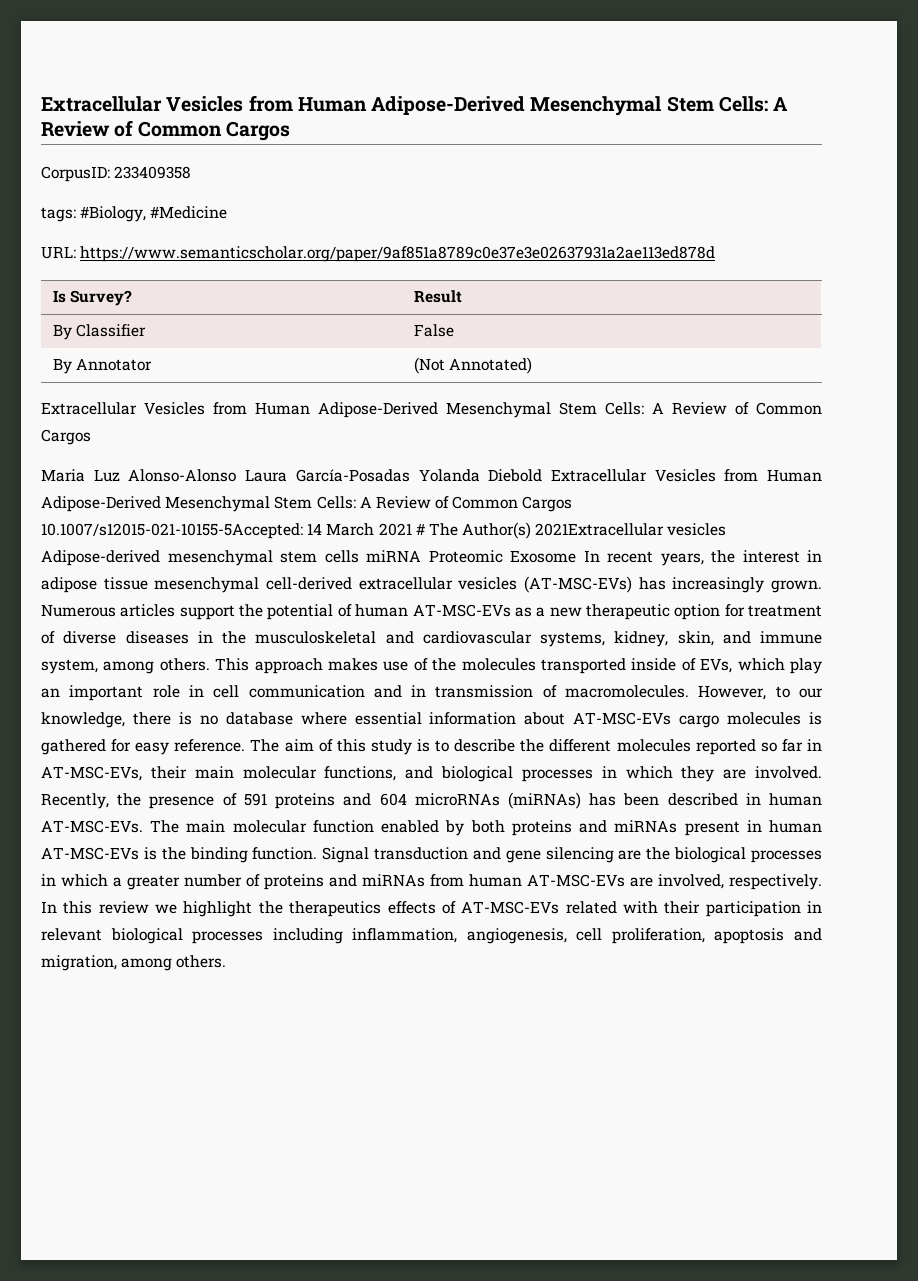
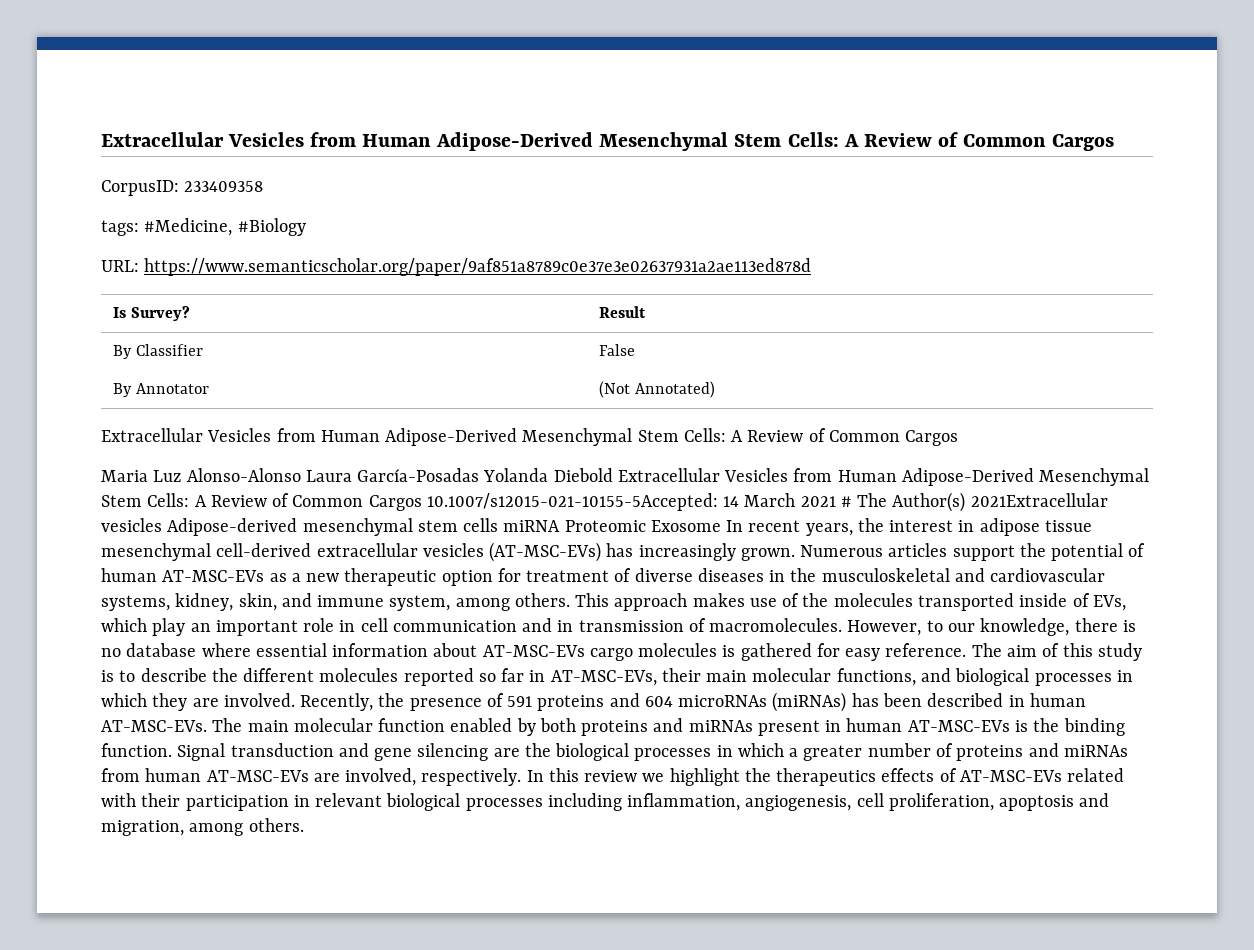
[80,206,228,222] #Biology, #Medicine -> [144,218,306,236] #Medicine, #Biology

